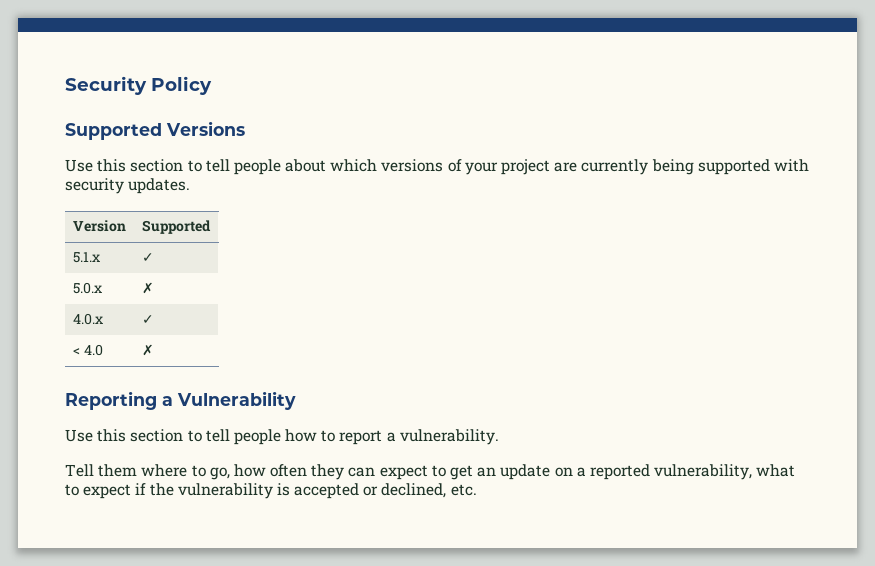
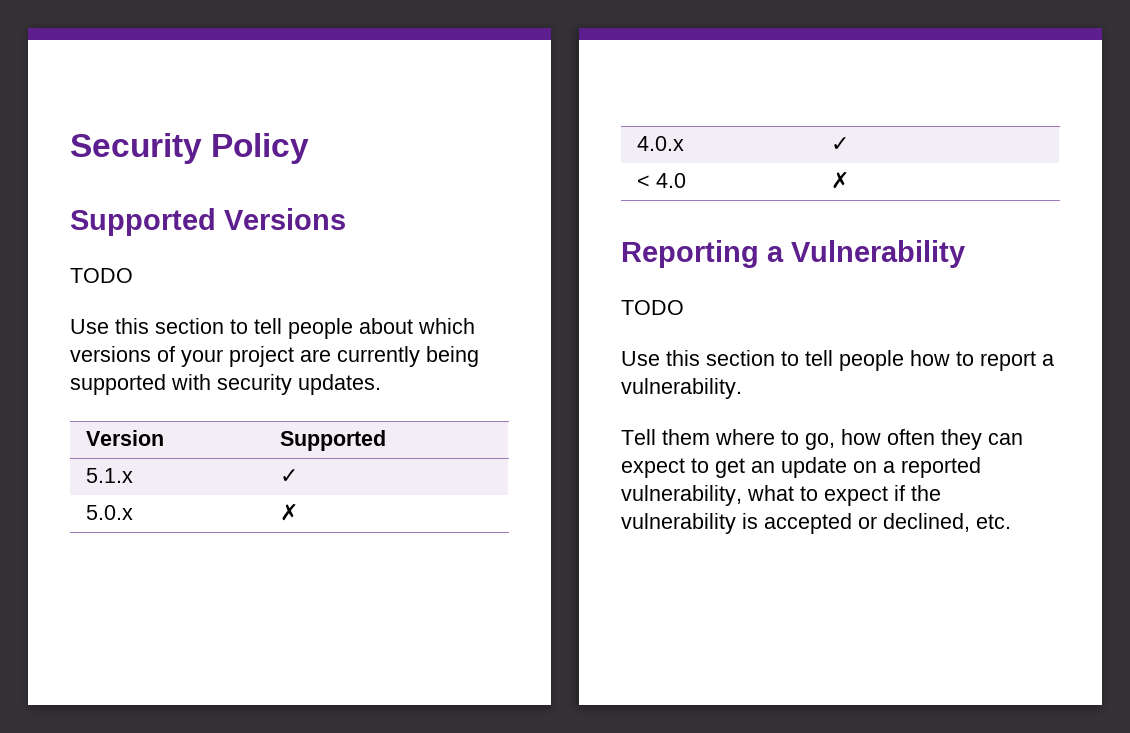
(245, 128) none -> [70,268,133,283] // TODO
(296, 400) none -> [621,300,684,315] // TODO

